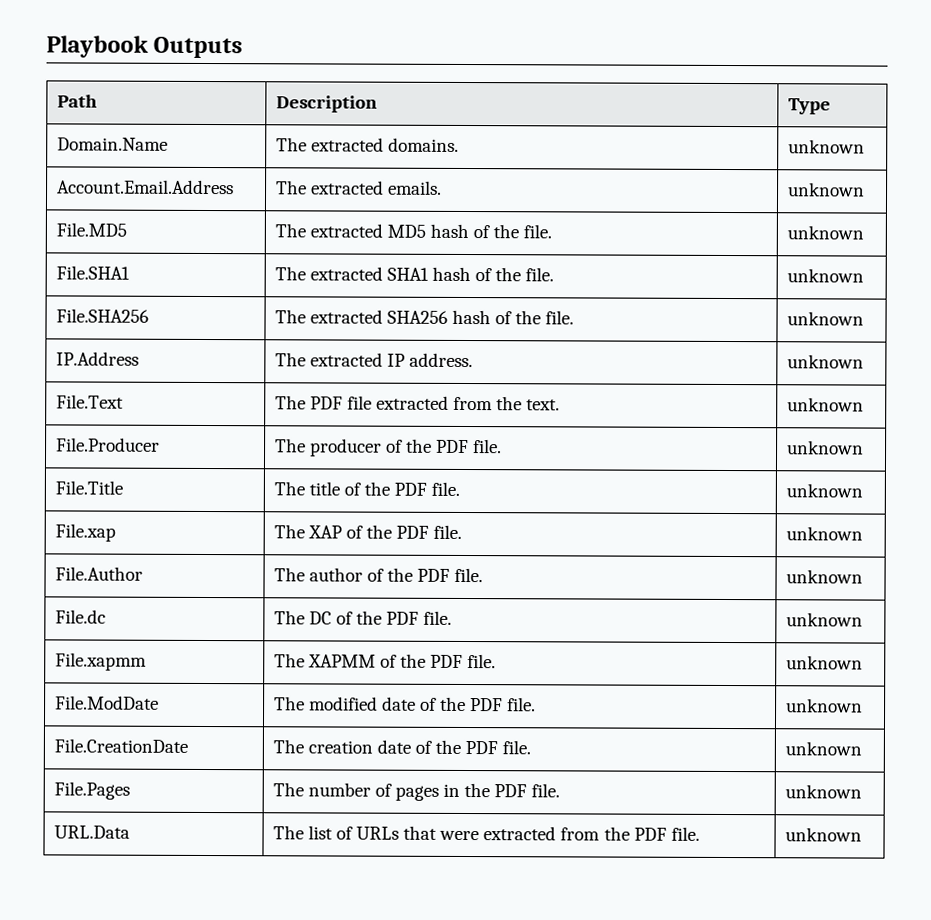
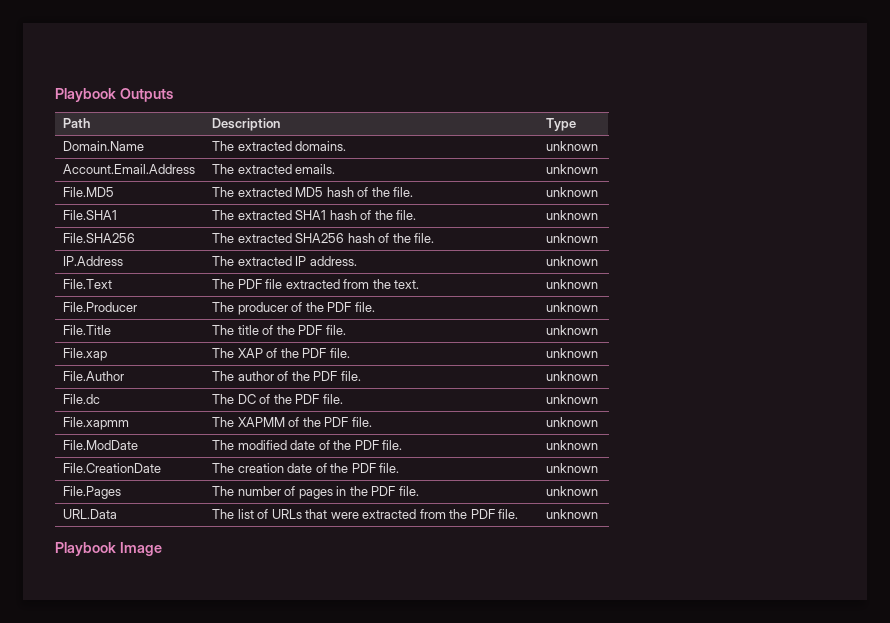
(862, 834) none -> [55,542,162,556] // Playbook Image

